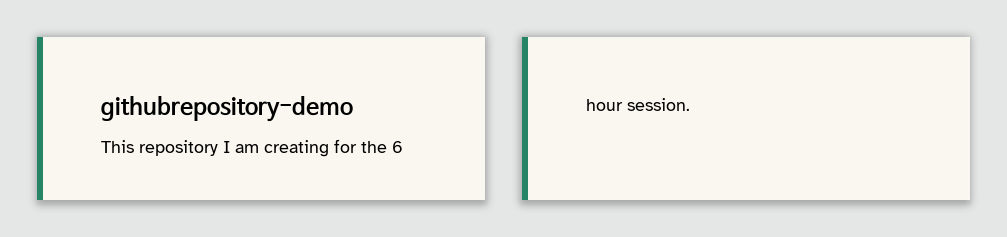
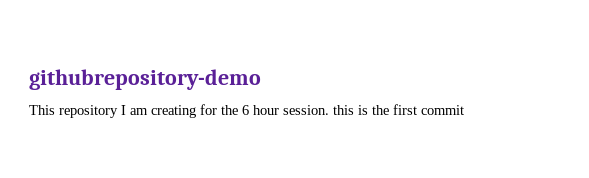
(690, 104) none -> [333,104,464,115] this is the first commit

